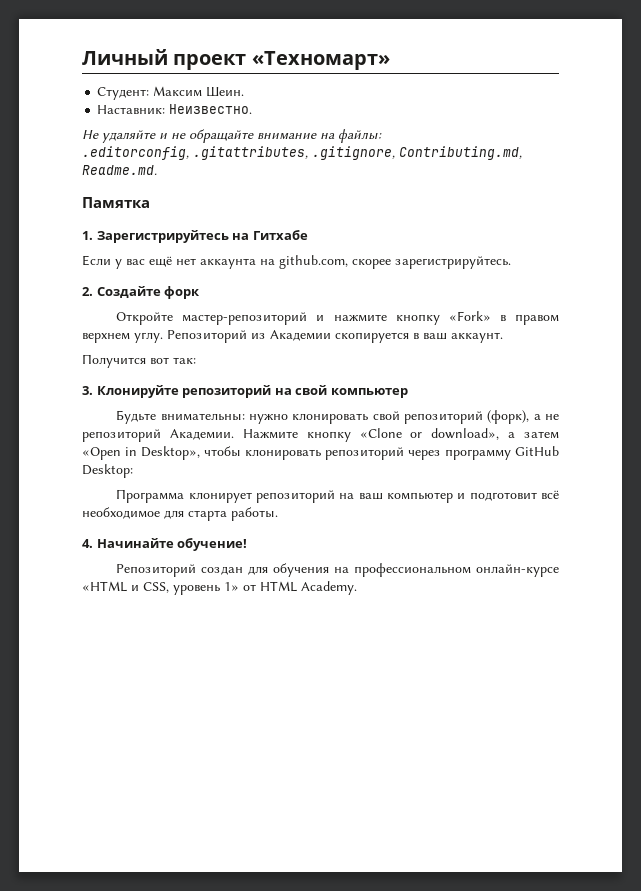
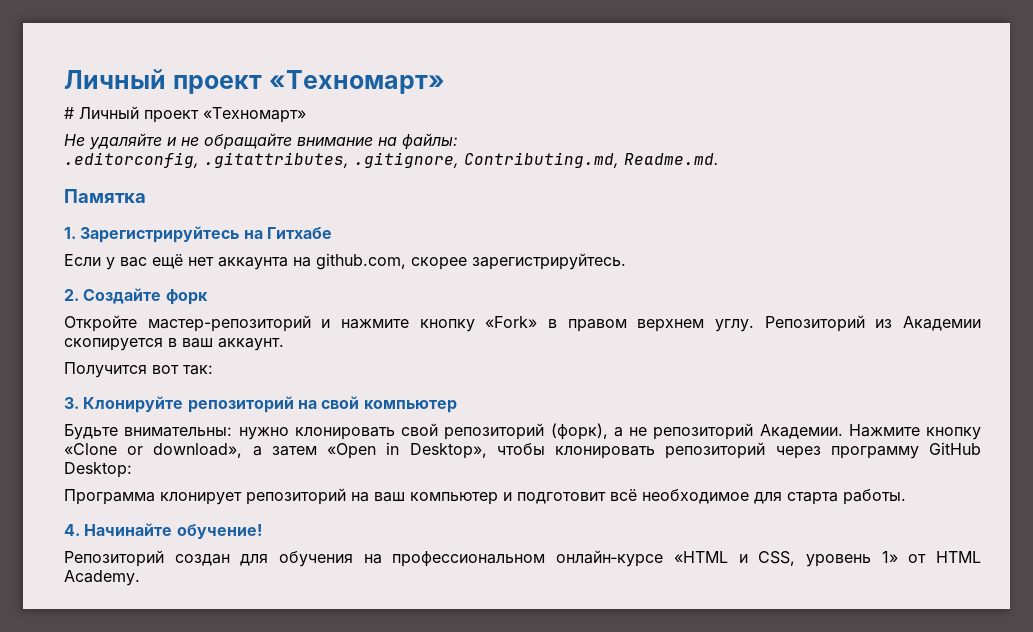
[82,49,390,70] [97,86,245,100] [97,104,253,115] Личный проект «Техномарт» // Студент: Максим Шеин. // Наставник: Неизвестно. -> [64,69,445,94] [64,106,306,123] Личный проект «Техномарт» // # Личный проект «Техномарт»

